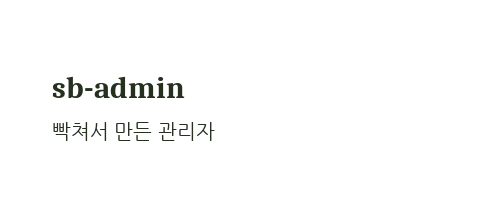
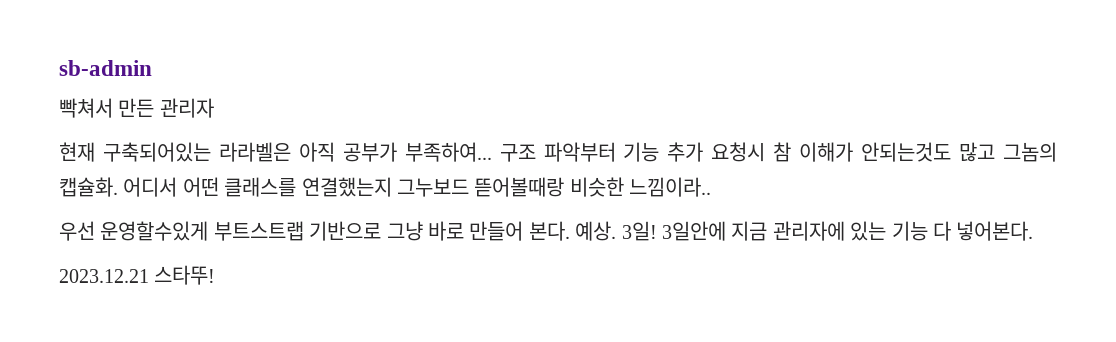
(215, 131) none -> [59,142,1057,162] [59,177,712,197] [59,221,1034,241] [59,265,216,285] // 현재 구축되어있는 라라벨은 아직 공부가 부족하여... 구조 파악부터 기능 추가 요청시 참 이해가 안되는것도 많고 그놈의 캡슐화. 어디서 어떤 클래스를 연결했는지 그누보드 뜯어볼때랑 비슷한 느낌이라.. // 우선 운영할수있게 부트스트랩 기반으로 그냥 바로 만들어 본다. 예상. 3일! 3일안에 지금 관리자에 있는 기능 다 넣어본다. // 2023.12.21 스타뚜!

